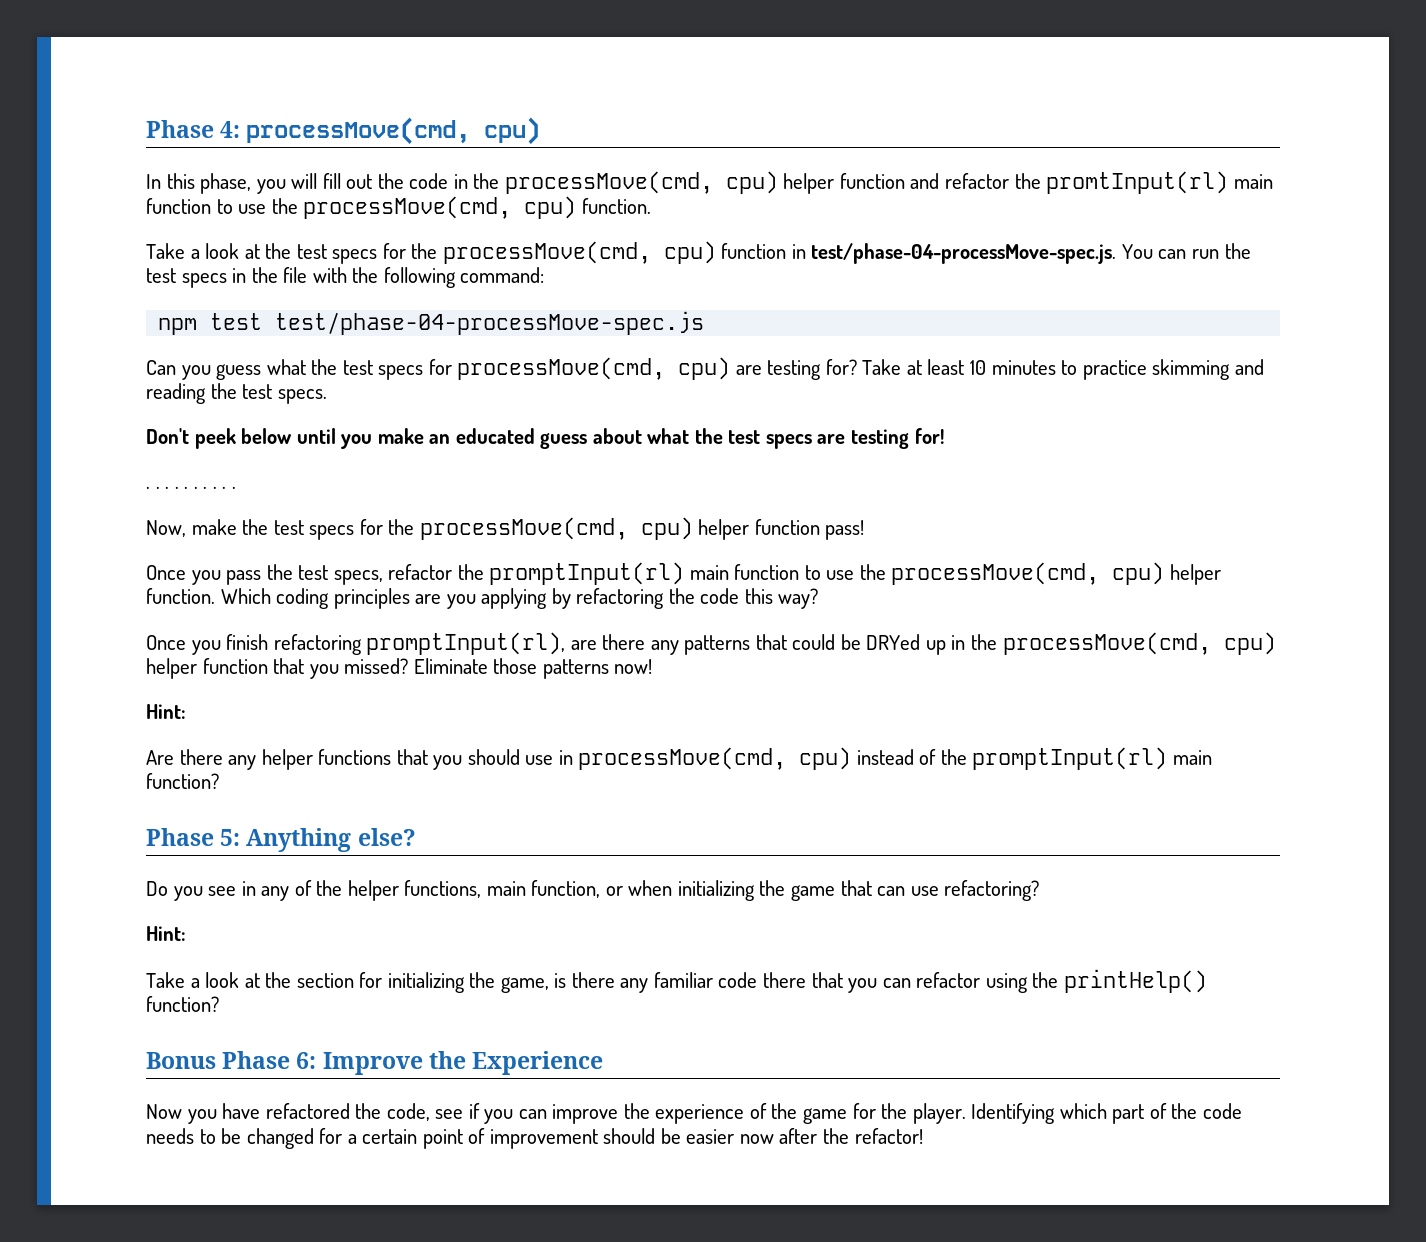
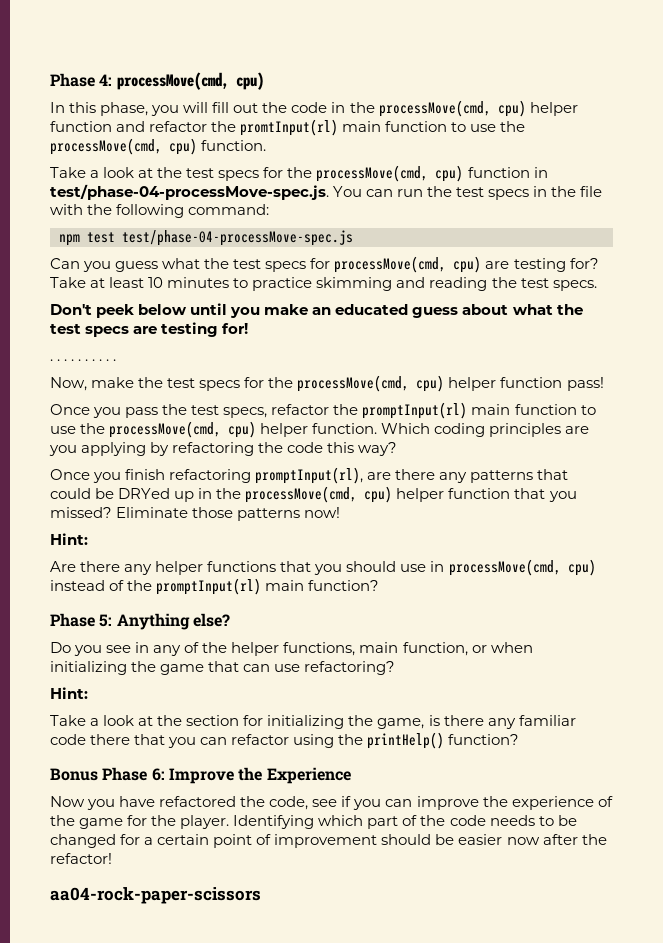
(923, 1136) none -> [50,887,261,904] // aa04-rock-paper-scissors

